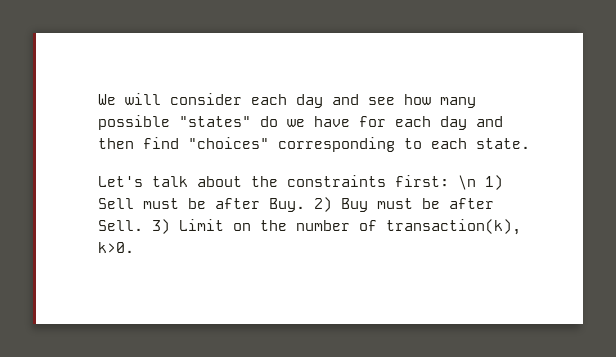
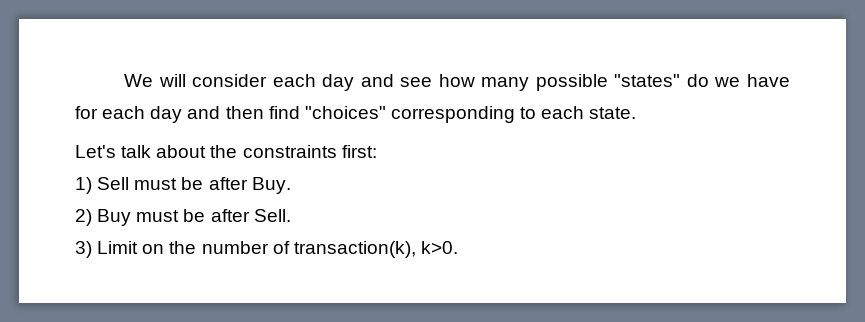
[458,175,476,190] \n -> (377, 151) //
(305, 205) none -> (291, 185) //
(143, 225) none -> (291, 215) //

